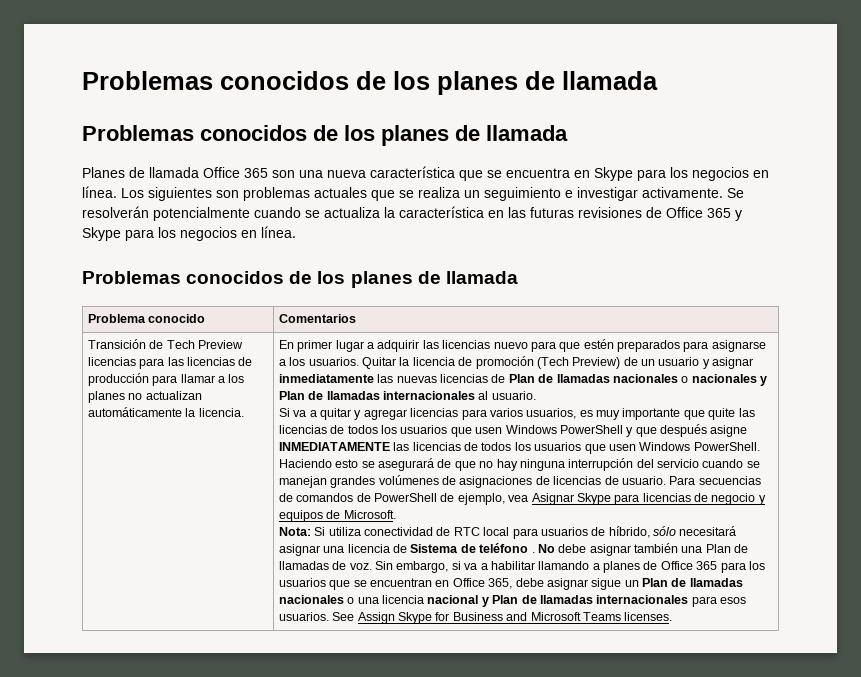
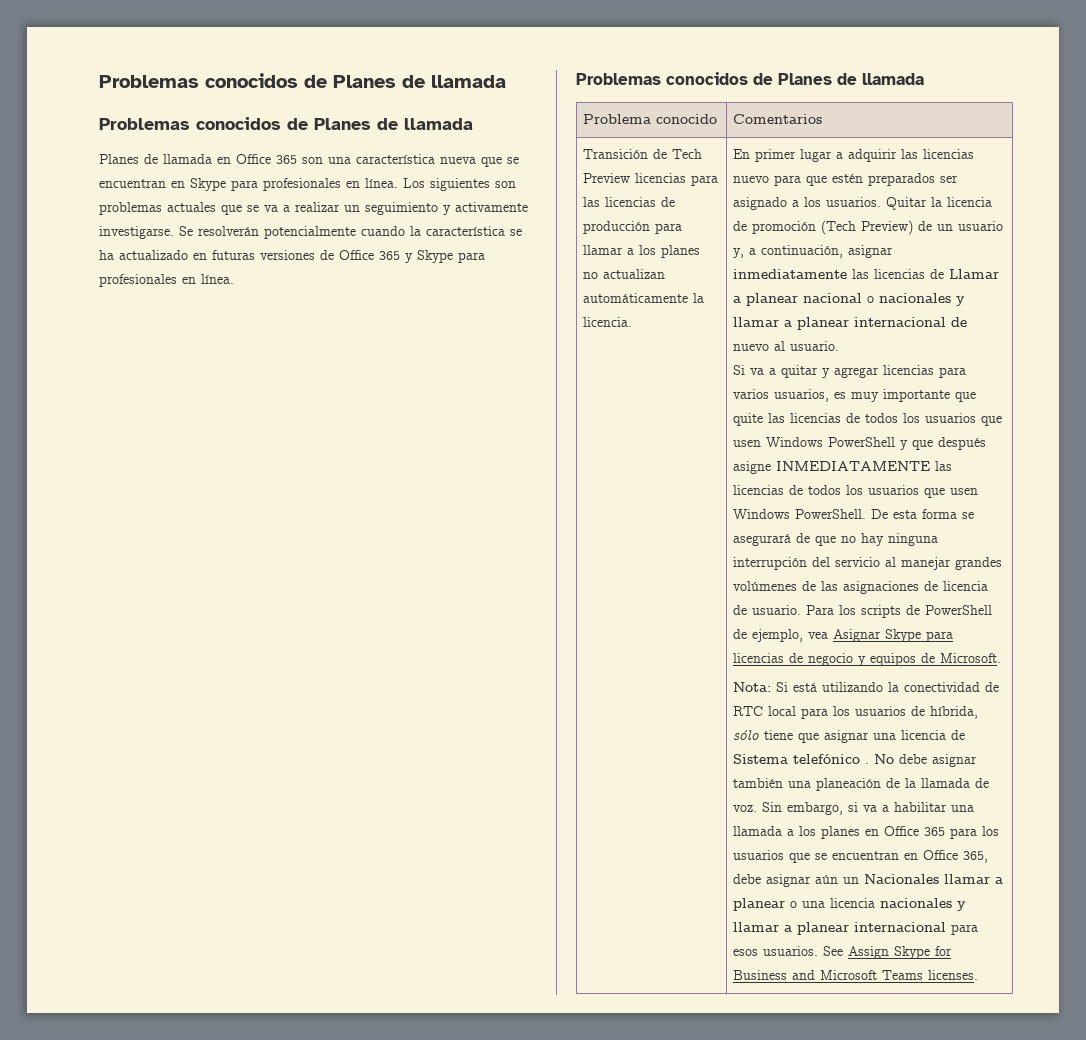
[82,71,518,95] Problemas conocidos de los planes -> [99,73,396,88] Problemas conocidos de Planes
[344,125,449,146] los planes -> [314,118,371,130] Planes
(199, 172) none -> [217,157,231,164] en
[327,166,570,181] nueva característica que se encuentra -> [356,154,519,167] [99,179,166,188] característica nueva que se encuentran
[670,167,749,181] los negocios -> [263,178,341,191] profesionales
[418,187,744,201] [82,206,642,221] realiza un seguimiento e investigar activamente. Se resolverán potencialmente cuando se actualiza la característica en las futuras revisiones -> [264,202,528,215] [99,226,522,239] [99,250,315,260] va a realizar un seguimiento y activamente investigarse. Se resolverán potencialmente cuando la característica se ha actualizado en futuras versiones
[158,227,237,241] los negocios -> [99,274,177,287] profesionales
[317,271,413,288] los planes -> [778,73,832,85] Planes
[683,340,766,352] para asignarse -> [940,175,959,183] [733,197,788,210] ser asignado
[702,359,710,369] y -> [733,245,844,258] y, a continuación,
[396,374,768,386] [278,391,476,400] nuevas licencias de Plan de llamadas nacionales o nacionales y Plan de llamadas internacionales -> [874,269,1000,279] [733,293,966,306] [733,317,968,330] [733,344,770,351] licencias de Llamar a planear nacional o nacionales y llamar a planear internacional de nuevo
[278,459,359,468] Haciendo esto -> [871,509,958,519] De esta forma
[702,459,760,468] [278,476,327,488] cuando se manejan -> [885,557,952,570] al manejar
(457, 480) none -> [821,581,839,591] las
[553,476,602,485] licencias -> [943,581,989,591] licencia
[698,476,761,485] [278,493,354,502] secuencias de comandos -> [839,605,902,618] los scripts
[328,527,361,536] utiliza -> [793,682,900,692] está utilizando la
(538, 533) none -> [833,706,851,716] los
[608,526,737,538] híbrido, sólo necesitará -> [930,706,979,719] [733,730,820,743] híbrida, sólo tiene que
[460,543,529,553] de teléfono -> [793,754,861,764] telefónico
[705,544,749,553] [278,561,329,570] Plan de llamadas -> [816,778,971,791] planeación de la llamada
[538,561,658,573] llamando a planes de -> [951,805,975,812] [733,826,880,839] una llamada a los planes en
[591,578,743,590] [278,595,689,607] sigue un Plan de llamadas nacionales o una licencia nacional y Plan de llamadas internacionales -> [815,874,1004,884] [733,898,967,911] [733,922,947,935] aún un Nacionales llamar a planear o una licencia nacionales y llamar a planear internacional

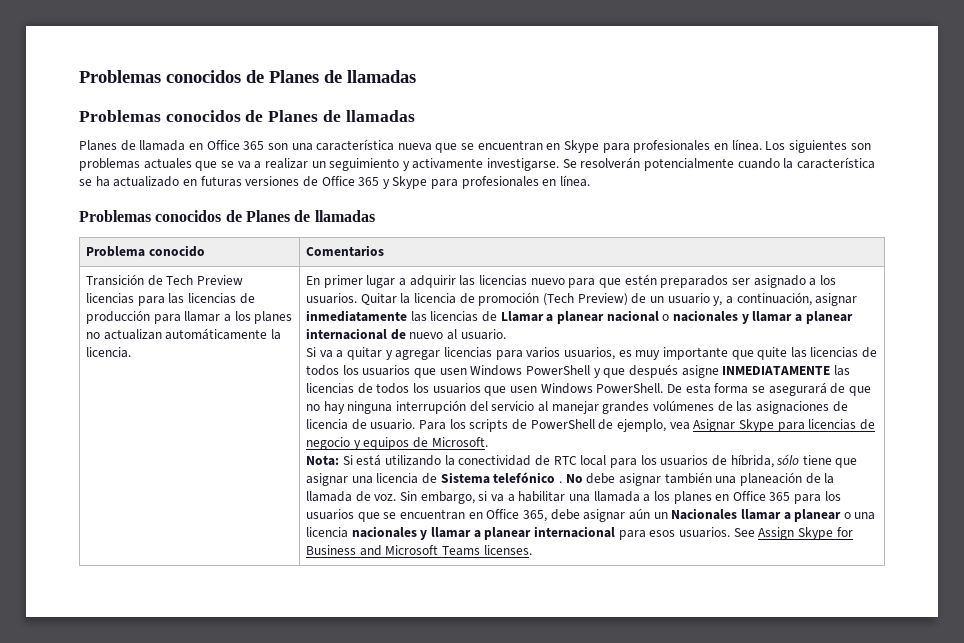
[99,73,506,88] [99,117,473,130] Problemas conocidos de Planes de llamada // Problemas conocidos de Planes de llamada -> [79,70,416,83] [79,110,415,122] Problemas conocidos de Planes de llamadas // Problemas conocidos de Planes de llamadas
[862,73,924,85] llamada -> [314,210,375,222] llamadas

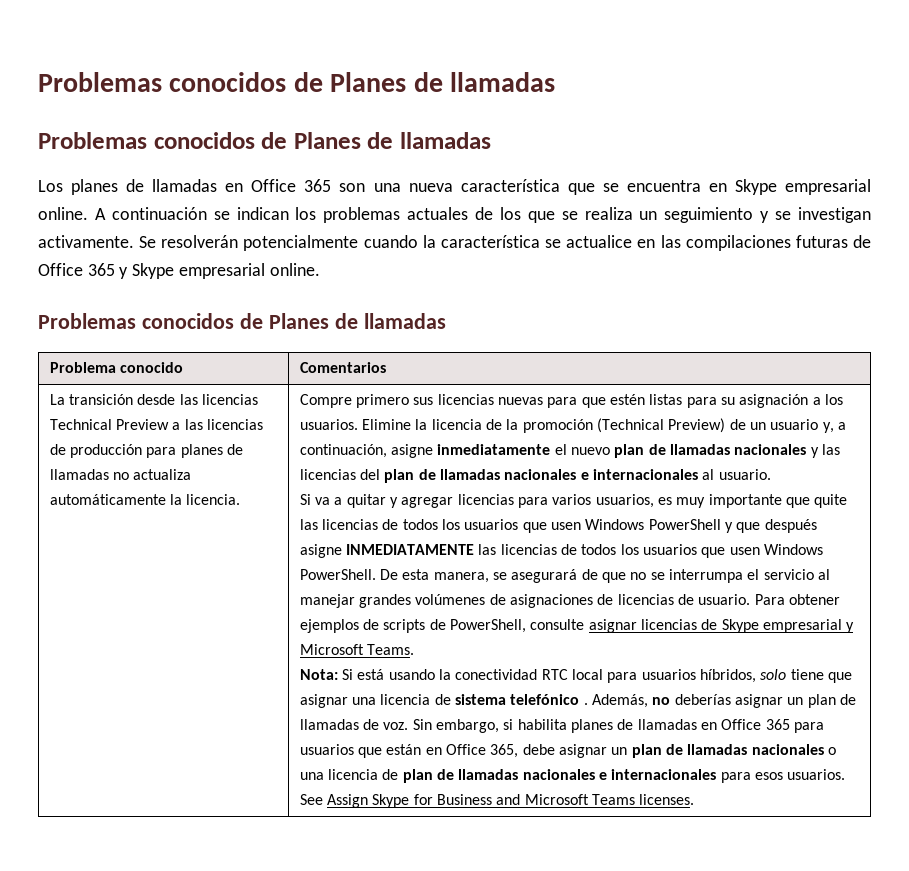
[79,140,186,151] Planes de llamada -> [38,179,218,195] Los planes de llamadas
[316,139,543,153] característica nueva que se encuentran -> [408,179,701,195] nueva característica que se encuentra
[602,139,871,153] [79,158,560,171] para profesionales en línea. Los siguientes son problemas actuales que se va a realizar un seguimiento y activamente investigarse. -> [785,179,871,195] [38,207,871,223] [38,235,134,248] empresarial online. A continuación se indican los problemas actuales de los que se realiza un seguimiento y se investigan activamente.
[95,176,300,187] ha actualizado en futuras versiones -> [566,235,848,251] actualice en las compilaciones futuras
[431,175,591,189] para profesionales en línea. -> [178,263,320,279] empresarial online.
[86,274,244,286] [86,293,165,306] Transición de Tech Preview licencias para -> [49,394,259,405] [49,419,181,430] La transición desde las licencias Technical Preview a
[184,311,293,324] [86,328,282,340] [86,347,132,358] [306,274,806,288] llamar a los planes no actualizan automáticamente la licencia. | En primer lugar a adquirir las licencias nuevo para que estén preparados ser asignado -> [180,444,244,458] [49,469,192,480] [49,494,241,505] [299,394,809,408] planes de llamadas no actualiza automáticamente la licencia. | Compre primero sus licencias nuevas para que estén listas para su asignación
[360,293,397,305] Quitar -> [362,419,412,430] Elimine
[478,292,575,306] promoción (Tech -> [506,418,665,433] la promoción (Technical
[815,293,858,306] [306,310,853,324] [306,328,444,340] asignar inmediatamente las licencias de Llamar a planear nacional o nacionales y llamar a planear internacional de nuevo -> [391,444,841,458] [299,469,699,483] asigne inmediatamente el nuevo plan de llamadas nacionales y las licencias del plan de llamadas nacionales e internacionales
[714,383,749,394] forma -> [433,572,489,583] manera,
[323,400,488,414] hay ninguna interrupción del -> [650,569,760,583] se interrumpa el
[736,401,753,412] las -> (506, 599) none
[306,419,349,430] licencia -> [617,594,674,605] licencias
[449,419,875,432] [306,437,488,450] los scripts de PowerShell de ejemplo, vea Asignar Skype para licencias de negocio y equipos de Microsoft. -> [789,594,841,605] [299,619,855,633] [299,644,415,655] obtener ejemplos de scripts de PowerShell, consulte asignar licencias de Skype empresarial y Microsoft Teams.
[385,455,442,466] utilizando -> [388,669,435,680] usando
[535,455,551,466] de -> (538, 674) none
[640,454,800,468] los usuarios de híbrida, sólo -> [641,669,787,683] usuarios híbridos, solo
[440,472,490,484] Sistema -> [455,694,507,705] sistema
[565,472,835,486] [306,491,353,502] No debe asignar también una planeación de la llamada -> [592,694,857,708] [299,719,359,730] Además, no deberías asignar un plan de llamadas
[491,491,712,504] va a habilitar una llamada a los planes -> [517,719,697,733] habilita planes de llamadas
[824,491,841,501] [306,509,466,522] los usuarios que se encuentran -> [299,744,422,758] usuarios que están
[628,508,876,522] [306,526,616,540] aún un Nacionales llamar a planear o una licencia nacionales y llamar a planear internacional -> [611,744,837,758] [299,769,717,783] un plan de llamadas nacionales o una licencia de plan de llamadas nacionales e internacionales

